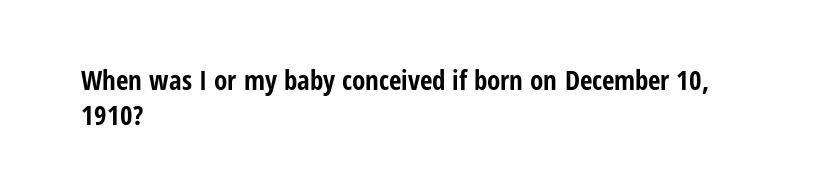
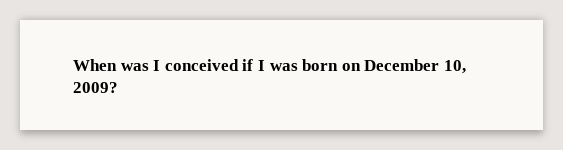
[214,69,470,96] or my baby conceived if -> [164,59,298,71] conceived if I was
[81,106,143,125] 1910? -> [73,82,118,93] 2009?

